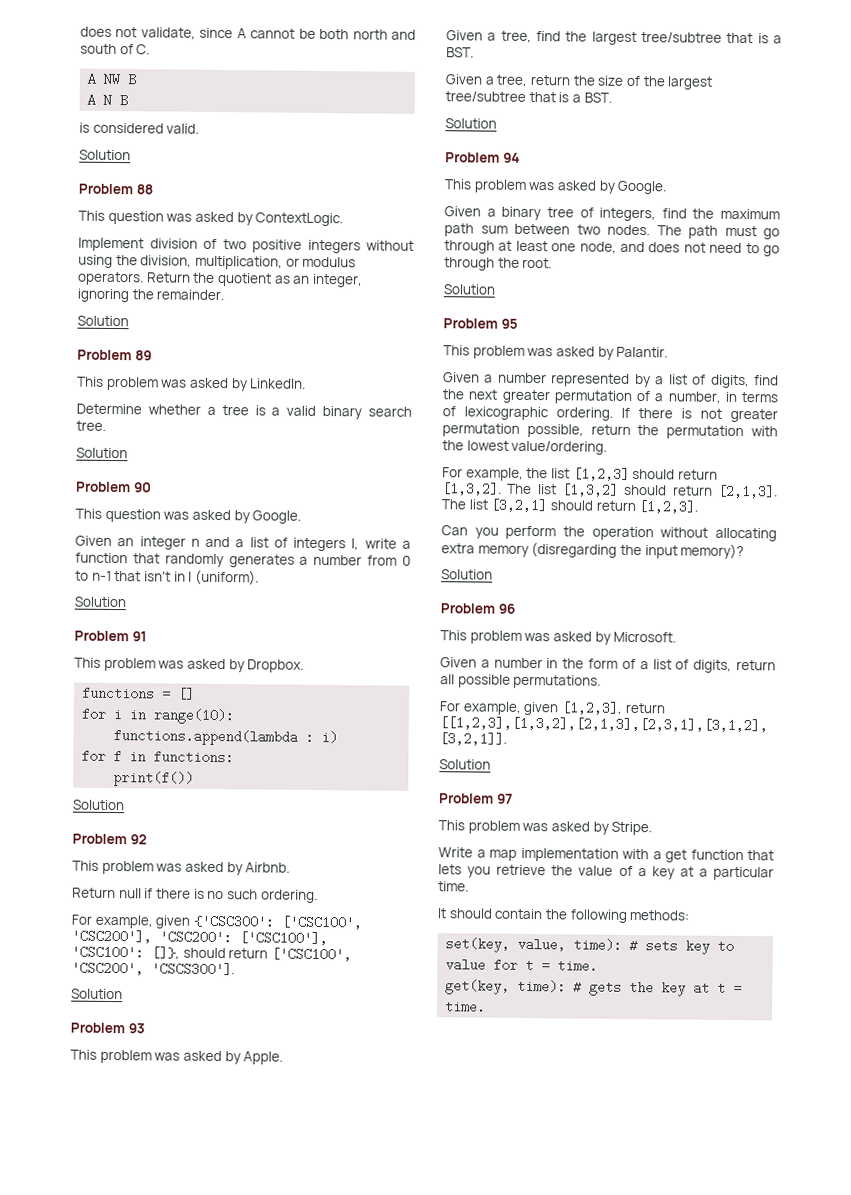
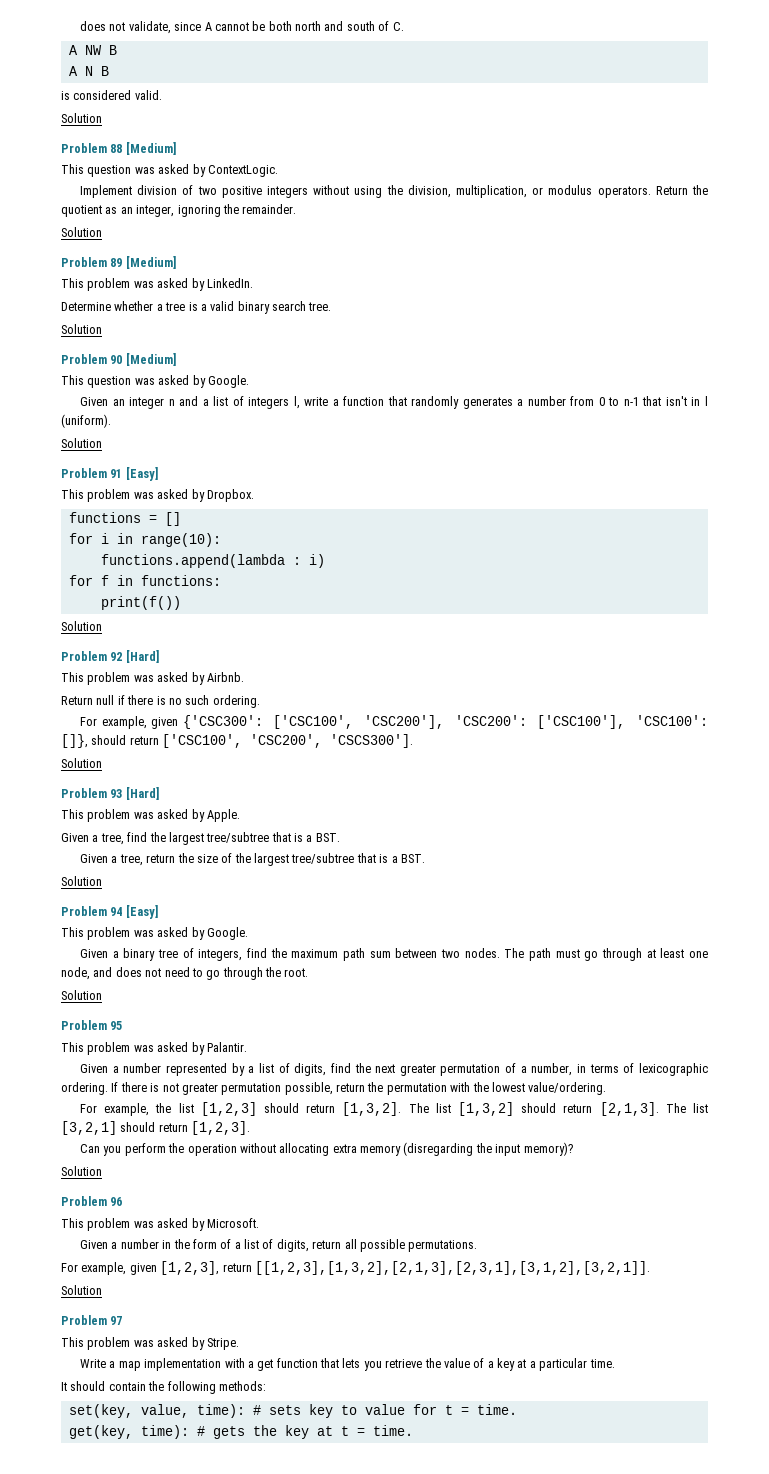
(153, 189) none -> [125,142,176,155] [Medium]
(152, 355) none -> [125,256,176,269] [Medium]
(152, 487) none -> [125,353,176,366] [Medium]
(147, 636) none -> [125,467,158,481] [Easy]
(147, 839) none -> [125,650,159,663] [Hard]
(145, 1028) none -> [125,787,159,800] [Hard]
(520, 157) none -> [125,905,158,919] [Easy]

